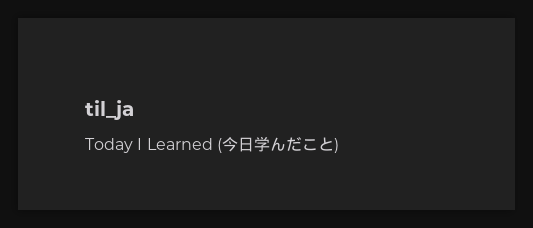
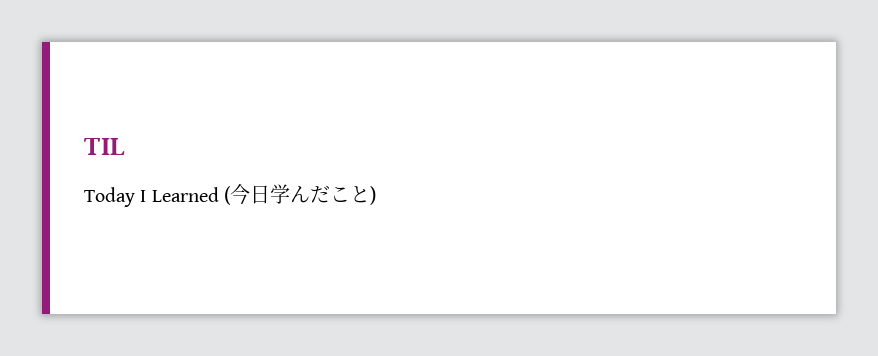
[85,100,134,120] til_ja -> [84,138,125,155] TIL

